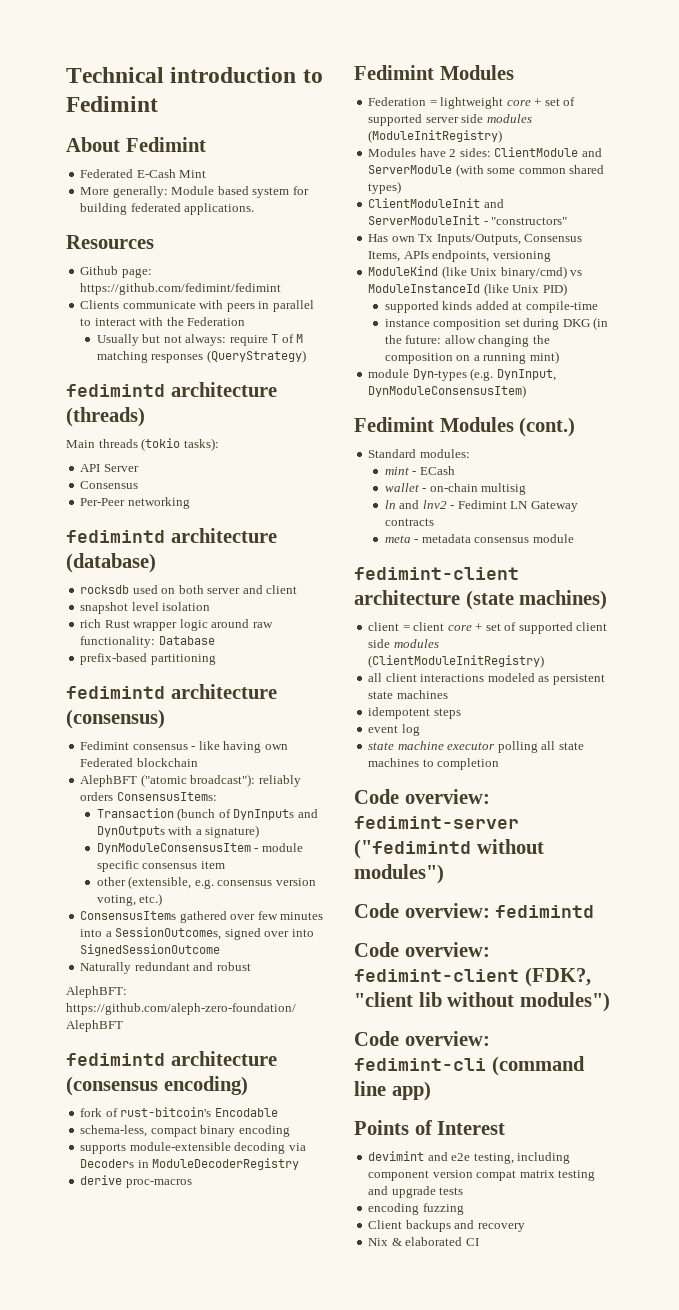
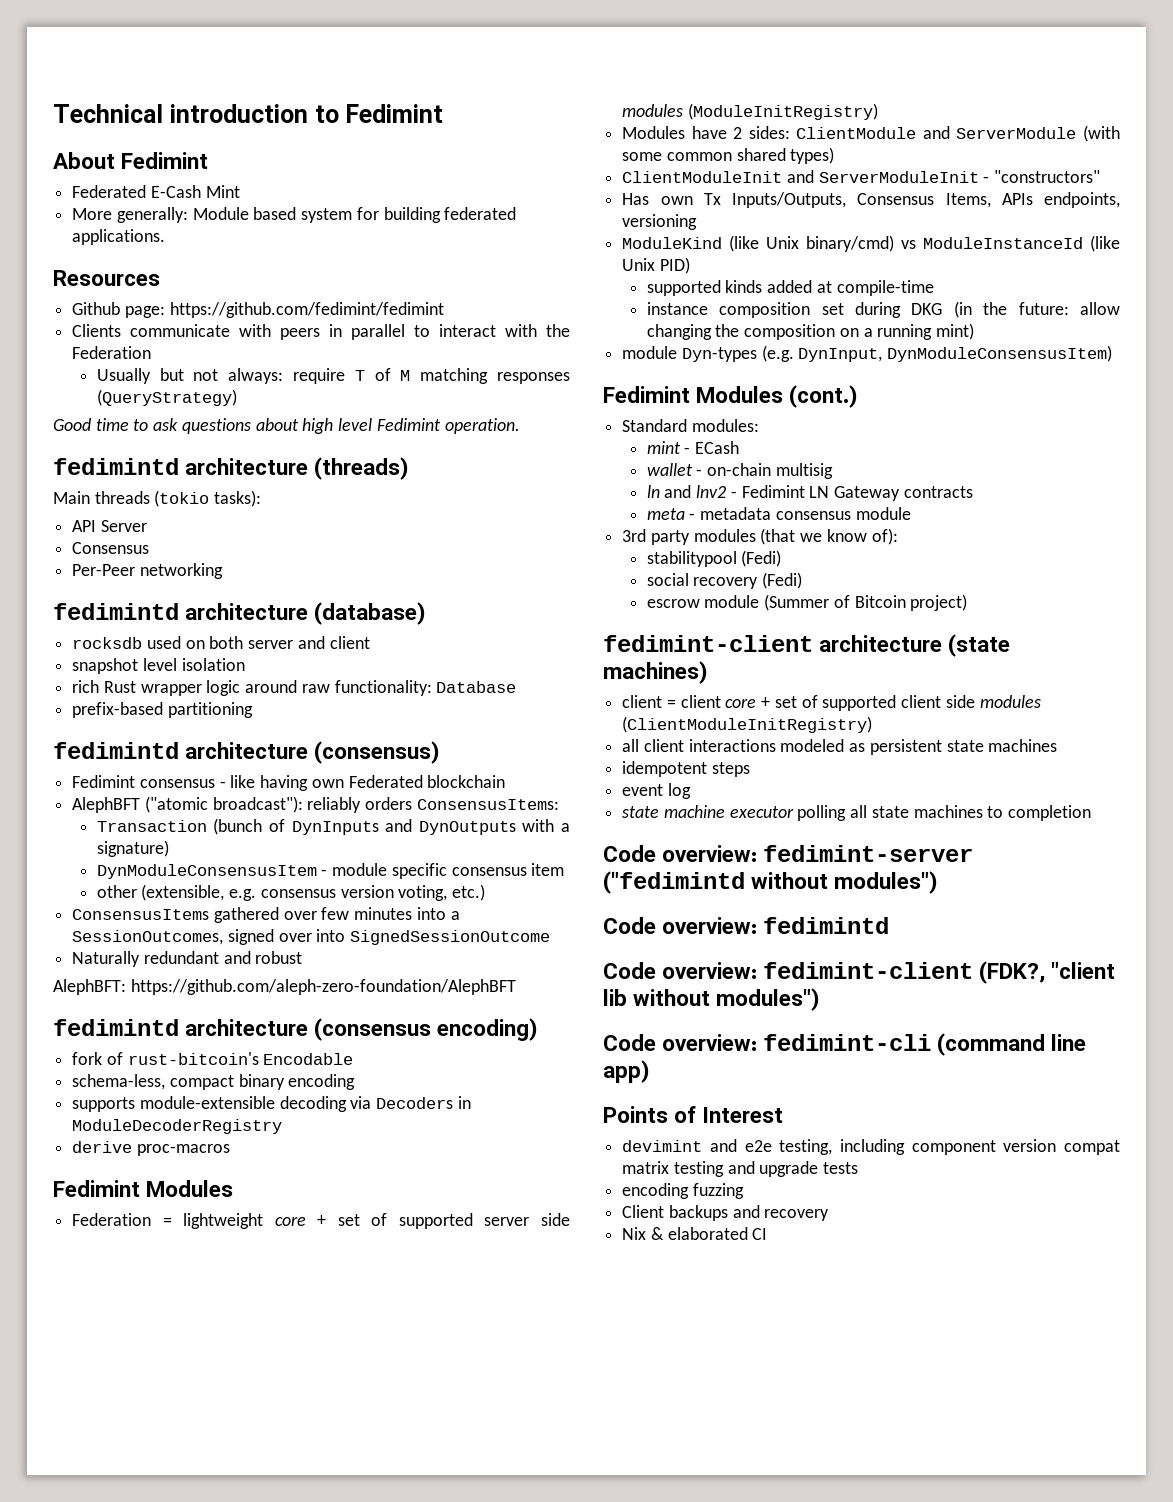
(306, 356) none -> [53,418,520,434] // Good time to ask questions about high level Fedimint operation.
(574, 538) none -> [622,528,898,545] [646,550,782,567] [646,572,803,589] [646,594,968,611] // 3rd party modules (that we know of): // stabilitypool (Fedi) // social recovery (Fedi) // escrow module (Summer of Bitcoin project)

